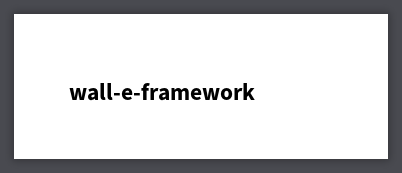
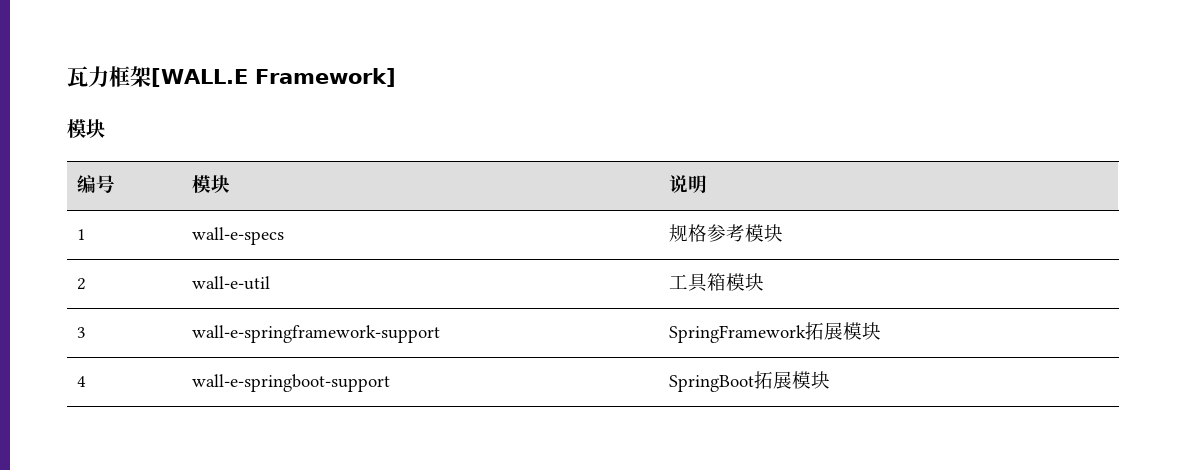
[69,83,255,101] wall-e-framework -> [67,66,396,87] [67,119,105,138] [76,175,115,193] [191,175,230,193] [668,175,707,193] [76,229,86,240] [191,227,284,245] [668,224,783,242] [76,278,86,290] [191,276,270,290] [668,273,764,292] [76,327,86,338] [191,325,440,343] [668,322,881,343] [76,376,86,387] [191,374,390,392] [668,371,830,392] 瓦力框架[WALL.E Framework] // 模块 // 编号 | 模块 | 说明 // 1 | wall-e-specs | 规格参考模块 // 2 | wall-e-util | 工具箱模块 // 3 | wall-e-springframework-support | SpringFramework拓展模块 // 4 | wall-e-springboot-support | SpringBoot拓展模块

